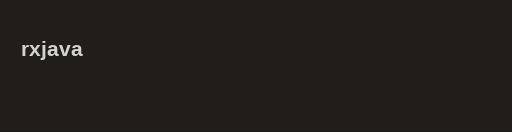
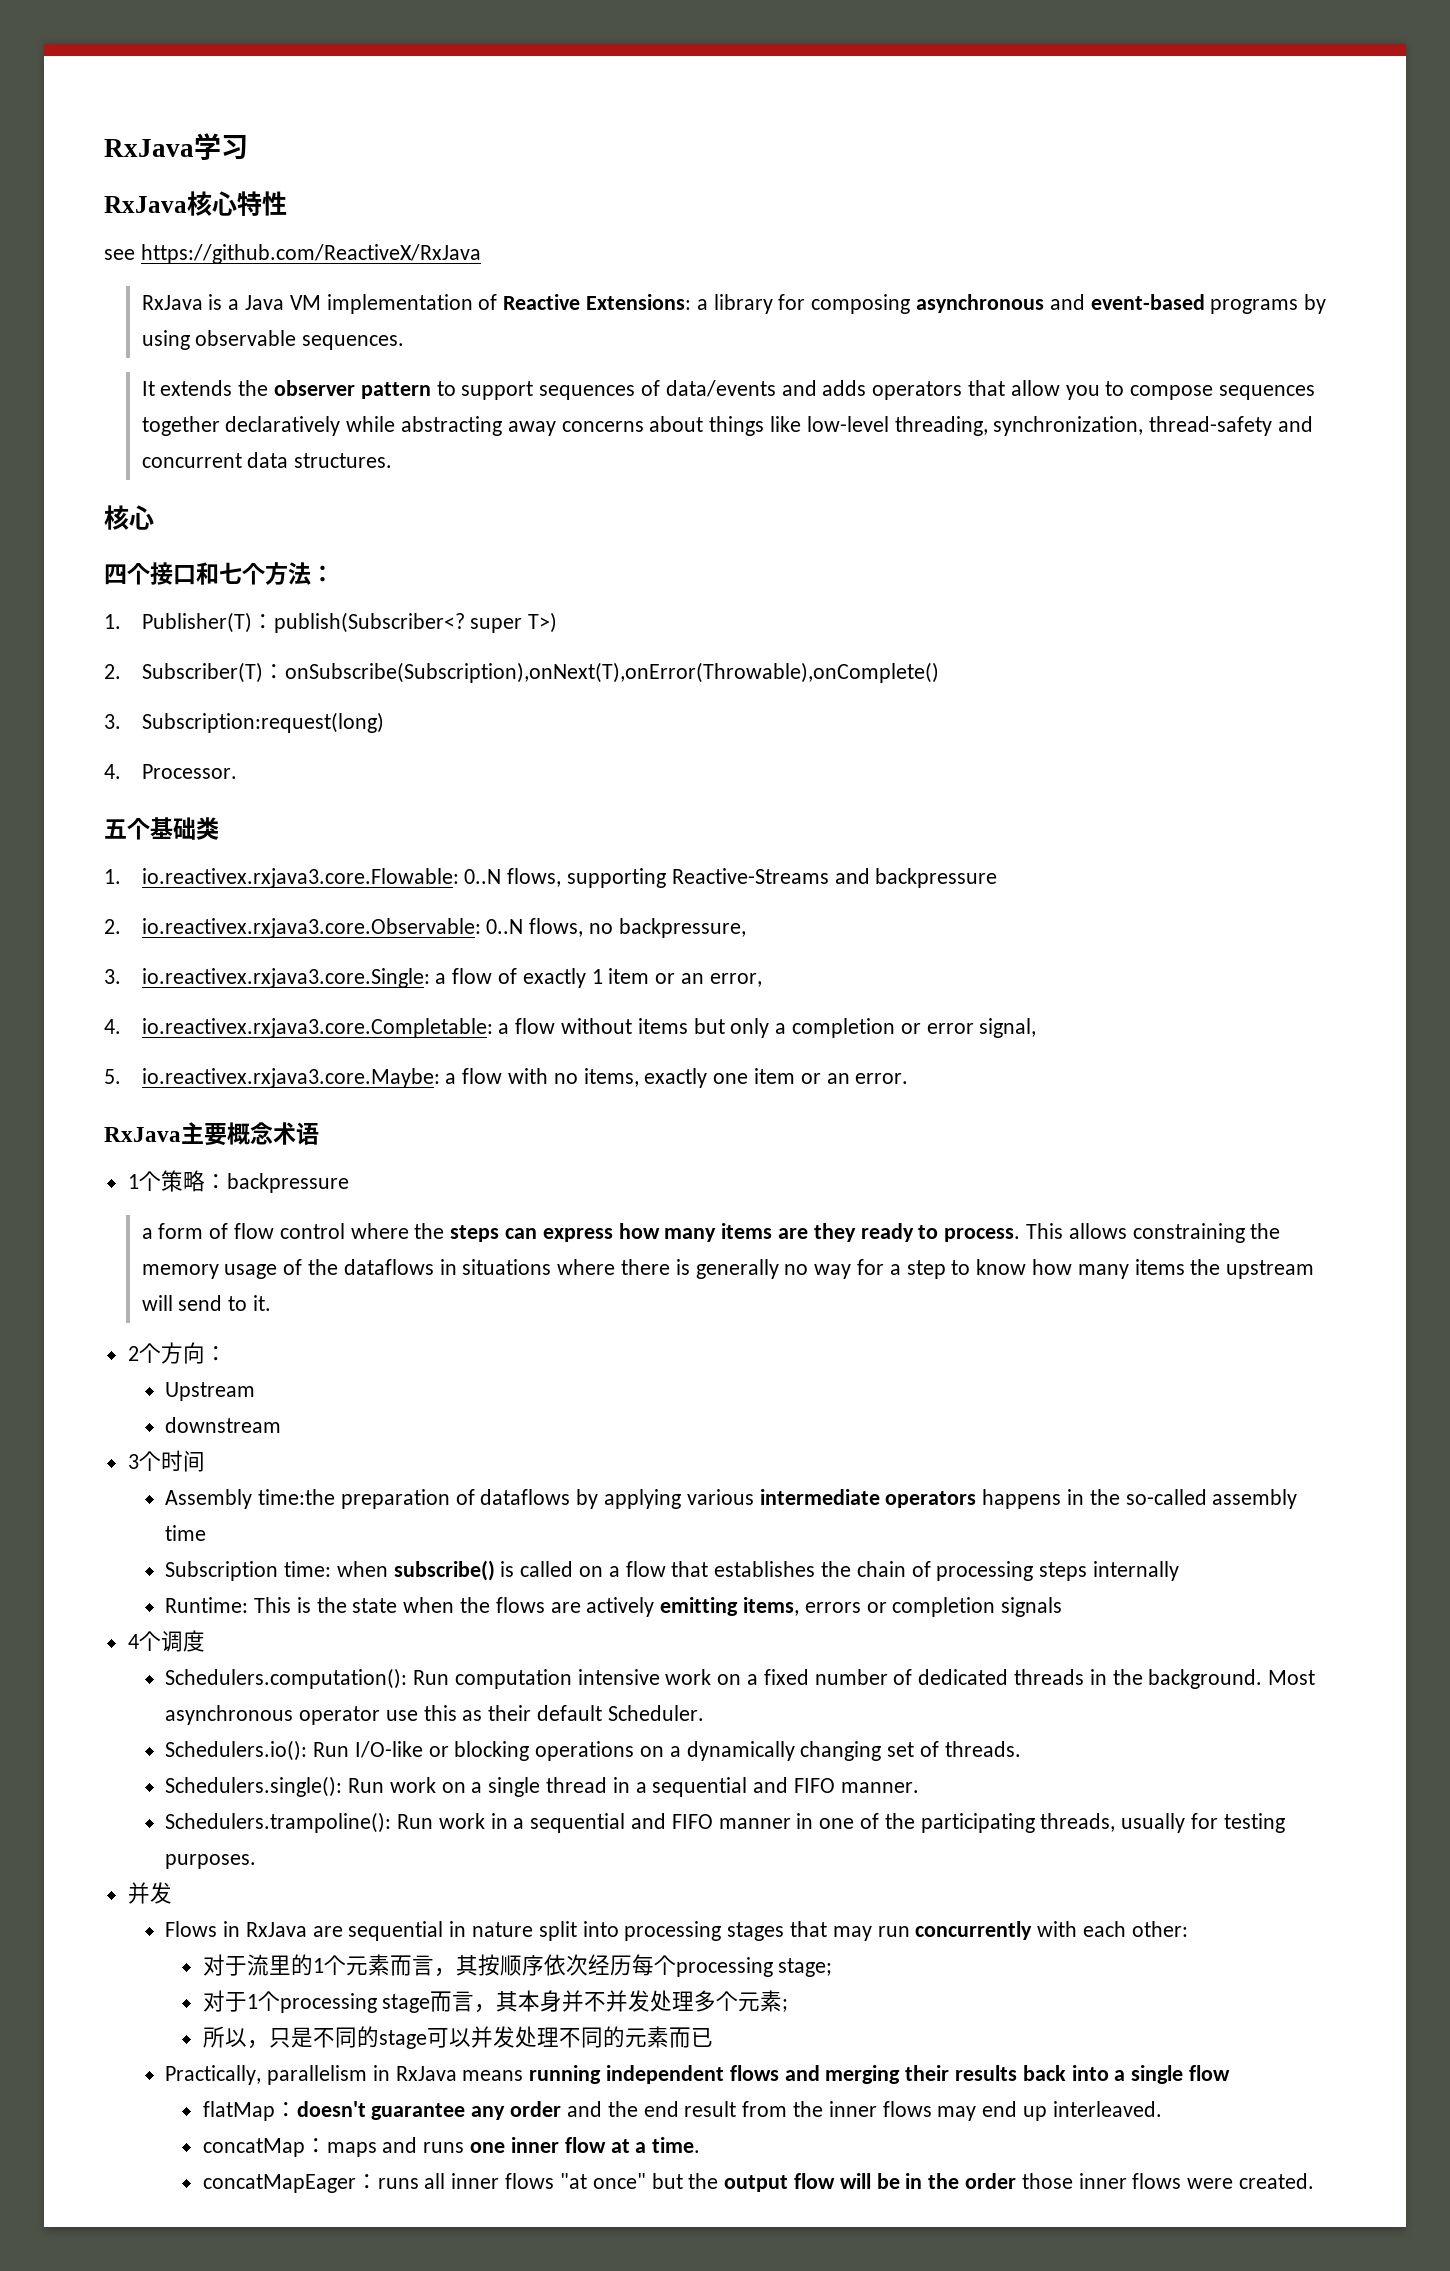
[21,41,83,60] rxjava -> [104,133,248,160] [104,191,287,216] [104,244,481,264] [141,294,1327,314] [141,330,405,350] [141,380,1316,400] [141,416,1313,436] [141,452,393,468] [104,505,154,530] [104,562,334,585] [104,612,558,633] [104,662,939,683] [104,712,384,733] [104,764,237,779] [104,817,219,840] [104,868,998,888] [104,918,746,938] [104,968,762,988] [104,1018,1037,1038] [104,1068,909,1088] [104,1122,319,1146] [127,1170,349,1193] [141,1223,1281,1243] [141,1259,1315,1279] [141,1295,271,1311] [127,1342,227,1364] [165,1382,256,1401] [165,1417,282,1433] [127,1450,205,1472] [165,1489,1298,1509] [165,1525,207,1541] [165,1560,1180,1581] [165,1597,1063,1617] [127,1630,205,1652] [165,1668,1316,1689] [165,1705,704,1725] [165,1740,1021,1761] [165,1776,919,1797] [165,1812,1285,1833] [165,1854,257,1869] [127,1882,172,1904] [165,1921,1188,1941] [202,1954,833,1977] [202,1990,789,2013] [202,2026,713,2049] [165,2065,1231,2085] [202,2101,1162,2121] [202,2137,701,2157] [202,2173,1314,2193] RxJava学习 // RxJava核心特性 // see https://github.com/ReactiveX/RxJava // RxJava is a Java VM implementation of Reactive Extensions: a library for composing asynchronous and event-based programs by using observable sequences. // It extends the observer pattern to support sequences of data/events and adds operators that allow you to compose sequences together declaratively while abstracting away concerns about things like low-level threading, synchronization, thread-safety and concurrent data structures. // 核心 // 四个接口和七个方法： // 1. Publisher(T)：publish(Subscriber<? super T>) // 2. Subscriber(T)：onSubscribe(Subscription),onNext(T),onError(Throwable),onComplete() // 3. Subscription:request(long) // 4. Processor. // 五个基础类 // 1. io.reactivex.rxjava3.core.Flowable: 0..N flows, supporting Reactive-Streams and backpressure // 2. io.reactivex.rxjava3.core.Observable: 0..N flows, no backpressure, // 3. io.reactivex.rxjava3.core.Single: a flow of exactly 1 item or an error, // 4. io.reactivex.rxjava3.core.Completable: a flow without items but only a completion or error signal, // 5. io.reactivex.rxjava3.core.Maybe: a flow with no items, exactly one item or an error. // RxJava主要概念术语 // 1个策略：backpressure // a form of flow control where the steps can express how many items are they ready to process. This allows constraining the memory usage of the dataflows in situations where there is generally no way for a step to know how many items the upstream will send to it. // 2个方向： // Upstream // downstream // 3个时间 // Assembly time:the preparation of dataflows by applying various intermediate operators happens in the so-called assembly time // Subscription time: when subscribe() is called on a flow that establishes the chain of processing steps internally // Runtime: This is the state when the flows are actively emitting items, errors or completion signals // 4个调度 // Schedulers.computation(): Run computation intensive work on a fixed number of dedicated threads in the background. Most asynchronous operator use this as their default Scheduler. // Schedulers.io(): Run I/O-like or blocking operations on a dynamically changing set of threads. // Schedulers.single(): Run work on a single thread in a sequential and FIFO manner. // Schedulers.trampoline(): Run work in a sequential and FIFO manner in one of the participating threads, usually for testing purposes. // 并发 // Flows in RxJava are sequential in nature split into processing stages that may run concurrently with each other: // 对于流里的1个元素而言，其按顺序依次经历每个processing stage; // 对于1个processing stage而言，其本身并不并发处理多个元素; // 所以，只是不同的stage可以并发处理不同的元素而已 // Practically, parallelism in RxJava means running independent flows and merging their results back into a single flow // flatMap：doesn't guarantee any order and the end result from the inner flows may end up interleaved. // concatMap：maps and runs one inner flow at a time. // concatMapEager：runs all inner flows "at once" but the output flow will be in the order those inner flows were created.

